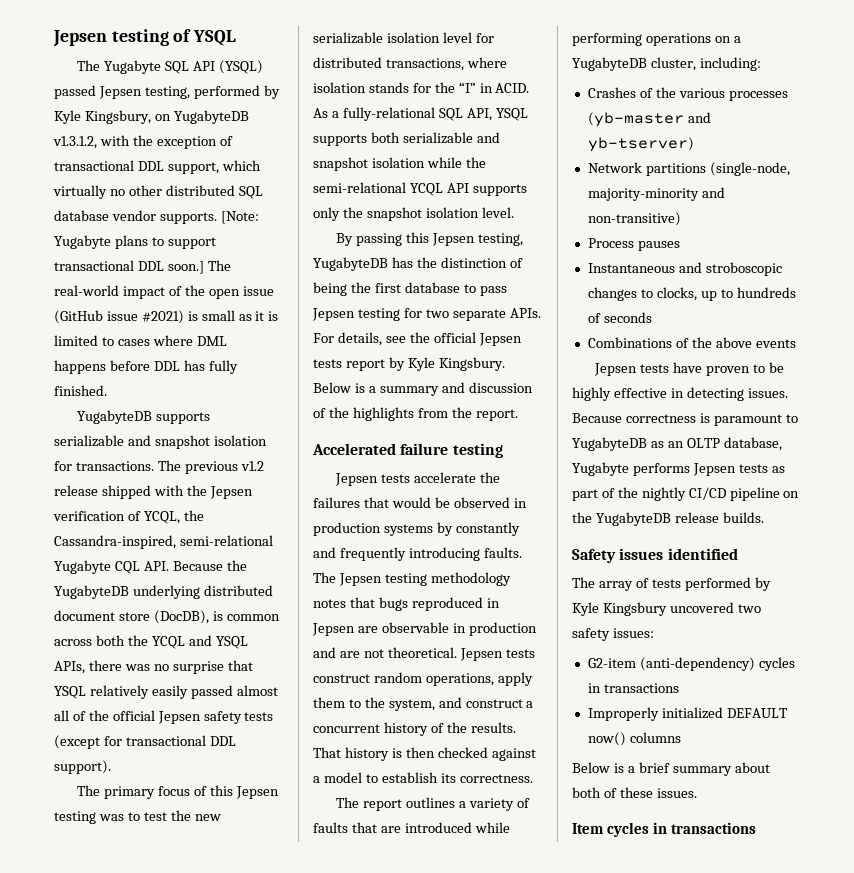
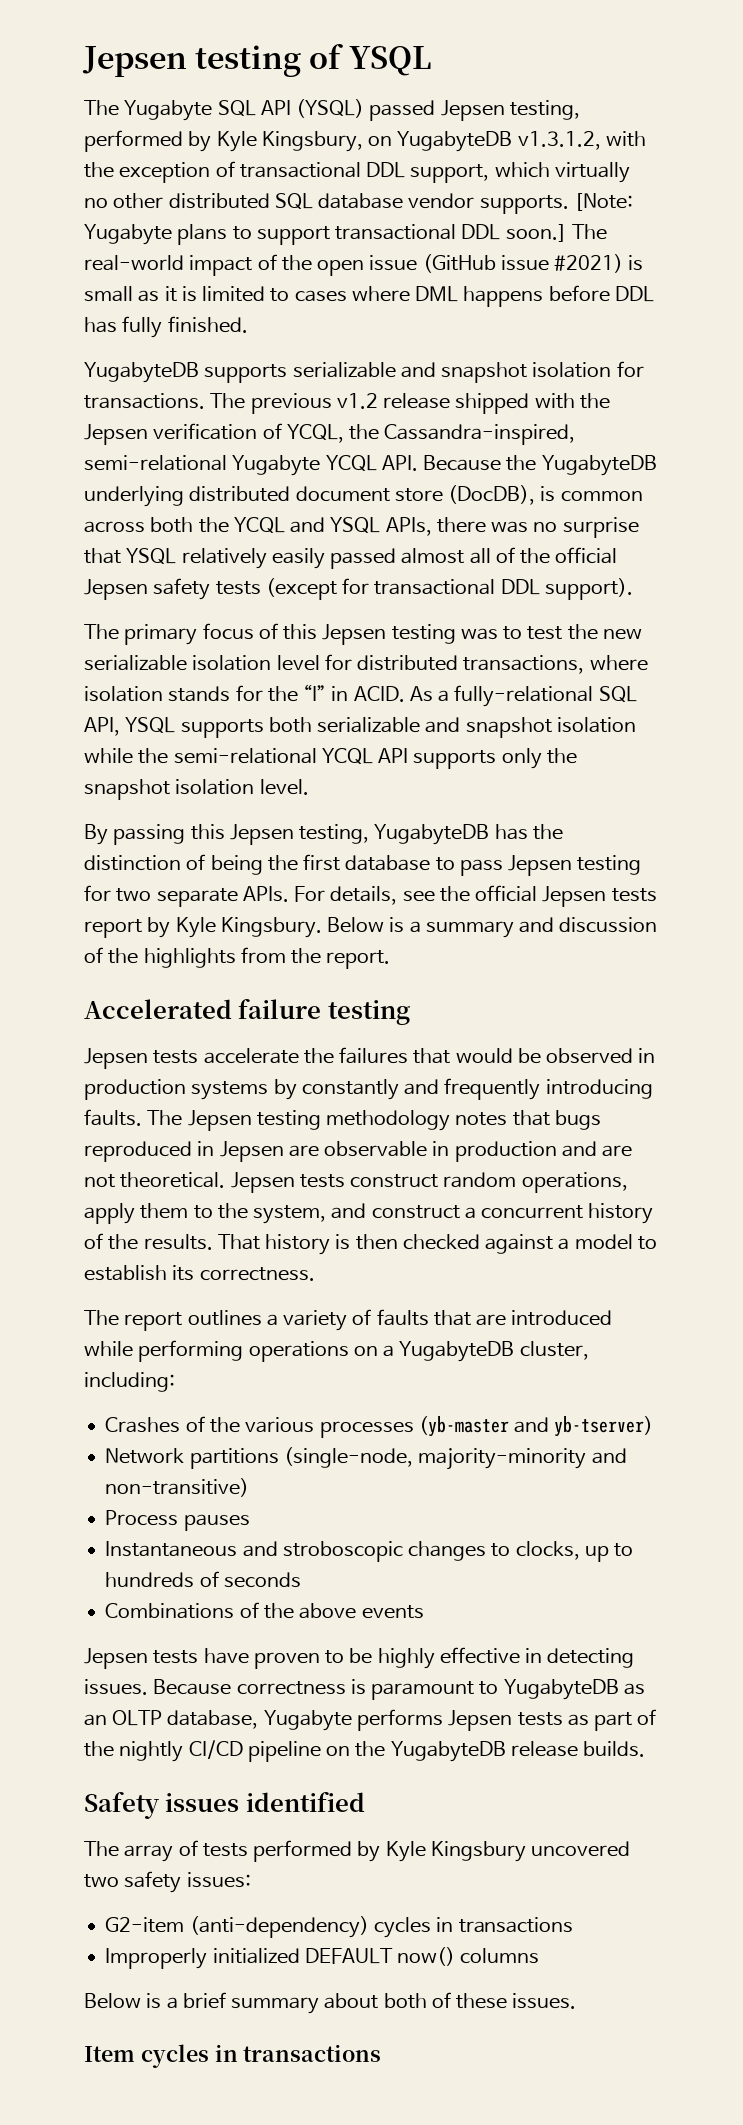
[114,561,140,574] CQL -> [325,455,377,471] YCQL

